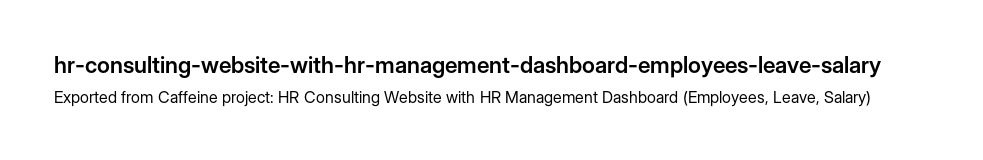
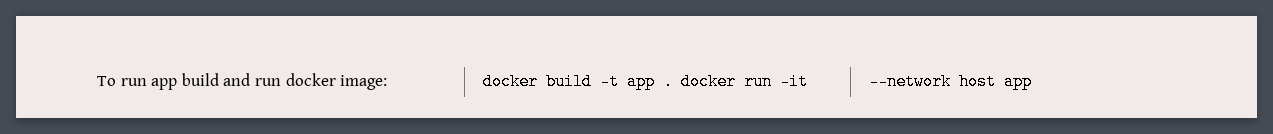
[54,56,881,78] [54,91,872,107] hr-consulting-website-with-hr-management-dashboard-employees-leave-salary // Exported from Caffeine project: HR Consulting Website with HR Management Dashboard (Employees, Leave, Salary) -> [97,73,1032,90] To run app build and run docker image: docker build -t app . docker run -it --network host app

